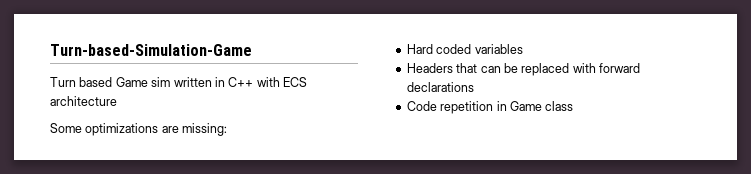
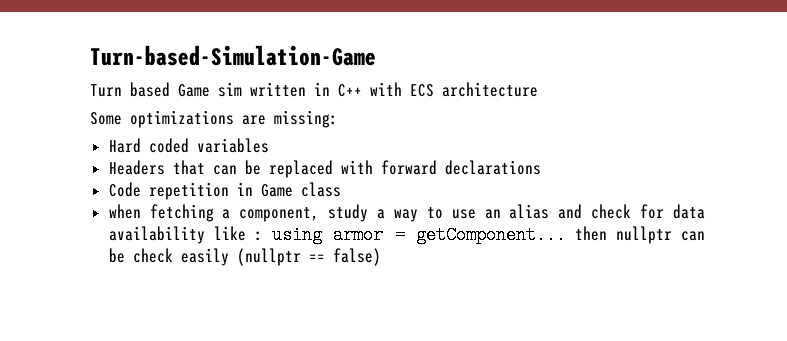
(574, 106) none -> [108,204,705,222] [108,226,705,244] [108,248,381,266] // when fetching a component, study a way to use an alias and check for data availability like : using armor = getComponent... then nullptr can be check easily (nullptr == false)

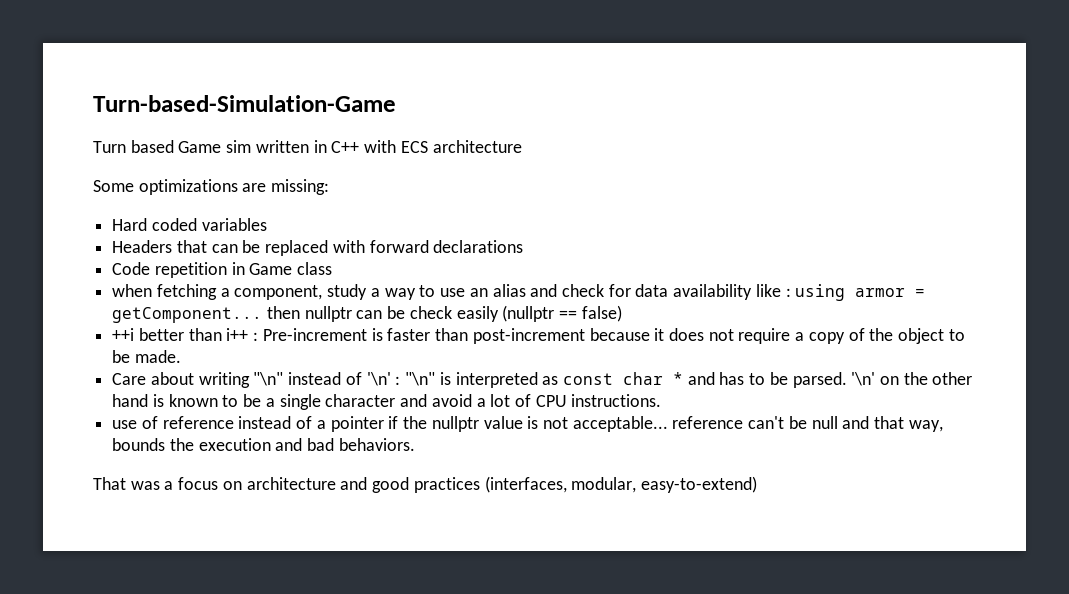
(381, 257) none -> [112,328,965,344] [112,350,181,363] [112,372,973,388] [112,394,662,410] [112,416,943,432] [112,438,415,451] [93,476,757,493] // ++i better than i++ : Pre-increment is faster than post-increment because it does not require a copy of the object to be made. // Care about writing "\n" instead of '\n' : "\n" is interpreted as const char * and has to be parsed. '\n' on the other hand is known to be a single character and avoid a lot of CPU instructions. // use of reference instead of a pointer if the nullptr value is not acceptable... reference can't be null and that way, bounds the execution and bad behaviors. // That was a focus on architecture and good practices (interfaces, modular, easy-to-extend)

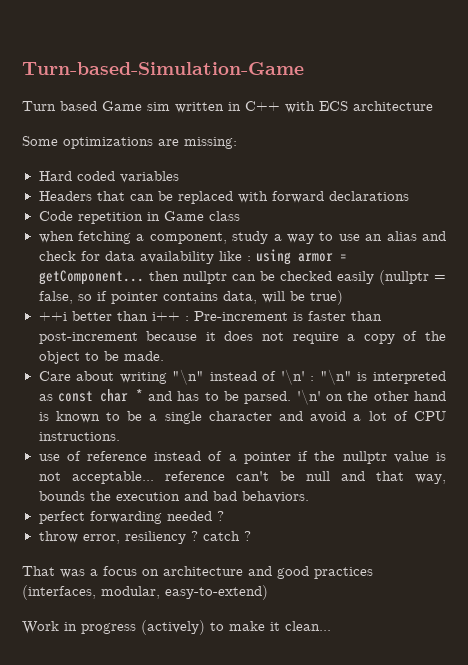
[409,306,452,319] check -> [279,271,332,281] checked
[559,305,622,322] == false) -> [434,275,446,281] [38,290,343,305] = false, so if pointer contains data, will be true)
(415, 444) none -> [38,511,224,524] [38,531,251,544] // perfect forwarding needed ? // throw error, resiliency ? catch ?
(757, 484) none -> [22,620,331,635] // Work in progress (actively) to make it clean...

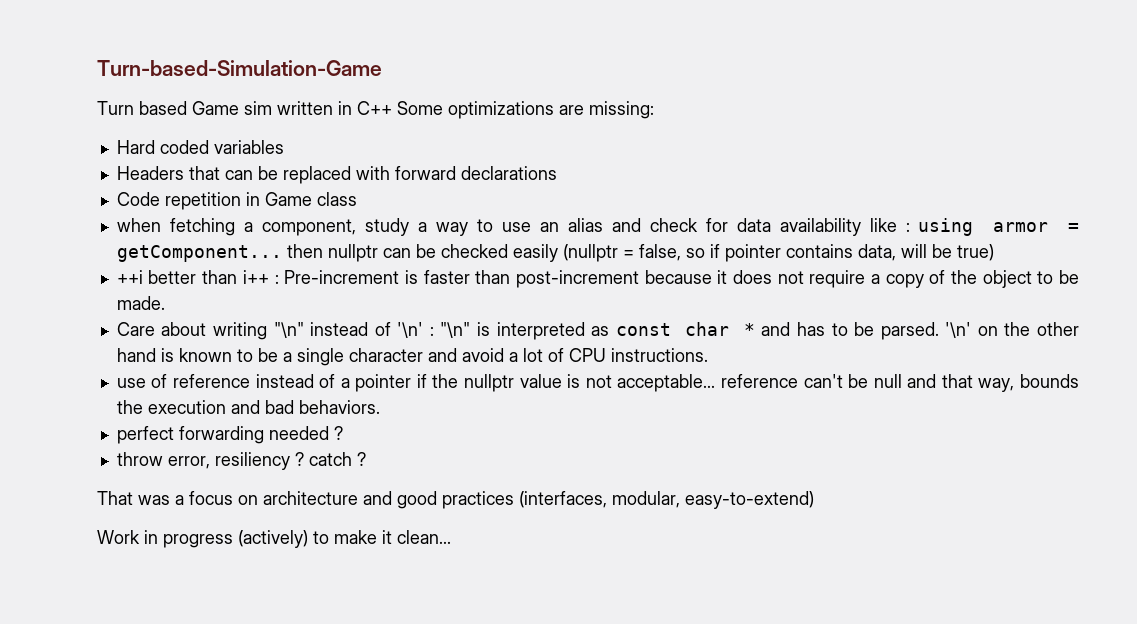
[285,101,433,113] with ECS architecture // -> (392, 108) none

